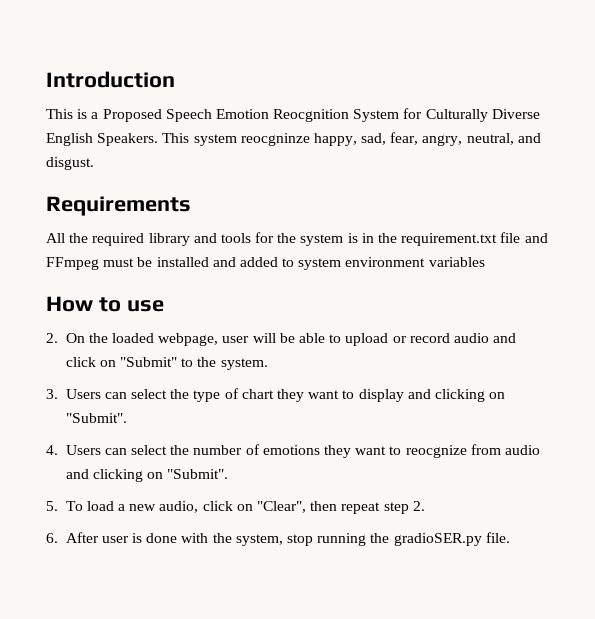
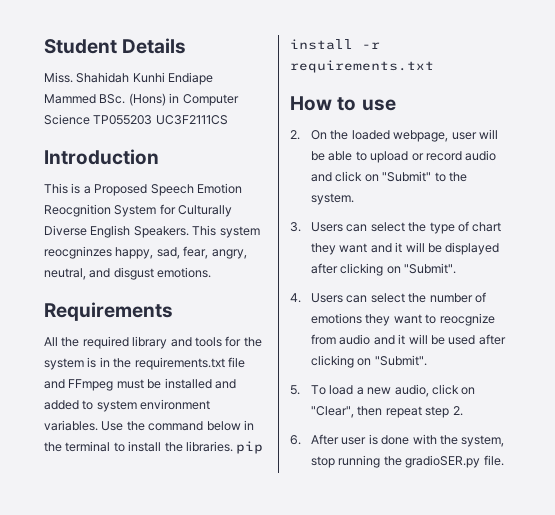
(46, 79) none -> [44,38,187,54] [44,72,214,85] [44,93,239,106] [44,114,228,125] Student Details // Miss. Shahidah Kunhi Endiape Mammed BSc. (Hons) in Computer Science TP055203 UC3F2111CS //
[240,133,310,146] reocgninze -> [44,246,112,259] reocgninzes
[46,157,94,170] disgust. -> [113,267,212,280] disgust emotions.
[401,233,498,246] requirement.txt -> [134,357,225,370] requirements.txt
[428,257,485,267] variables -> [44,420,254,431] [44,441,264,454] [290,39,380,50] [290,60,434,73] variables. Use the command below in the terminal to install the libraries. pip install -r requirements.txt
[342,389,431,402] to display and -> [370,242,500,255] [311,263,339,274] and it will be displayed after
(89, 474) none -> [398,334,506,345] it will be used after

